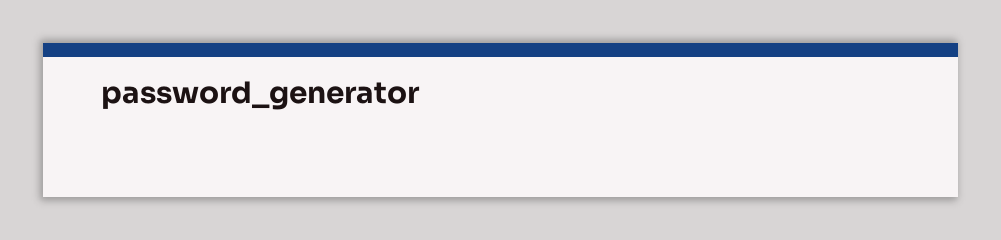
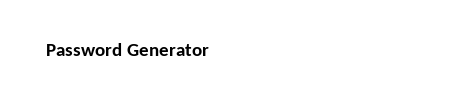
[101,81,420,110] password_generator -> [46,43,209,56] Password Generator

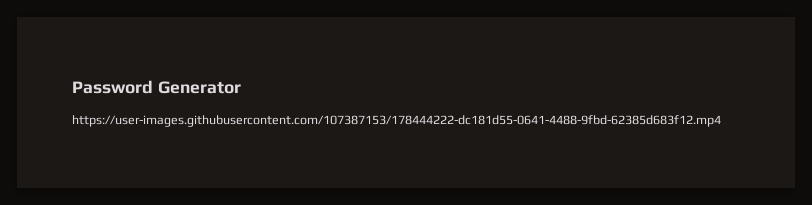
(209, 50) none -> [72,115,721,127] // https://user-images.githubusercontent.com/107387153/178444222-dc181d55-0641-4488-9fbd-62385d683f12.mp4

